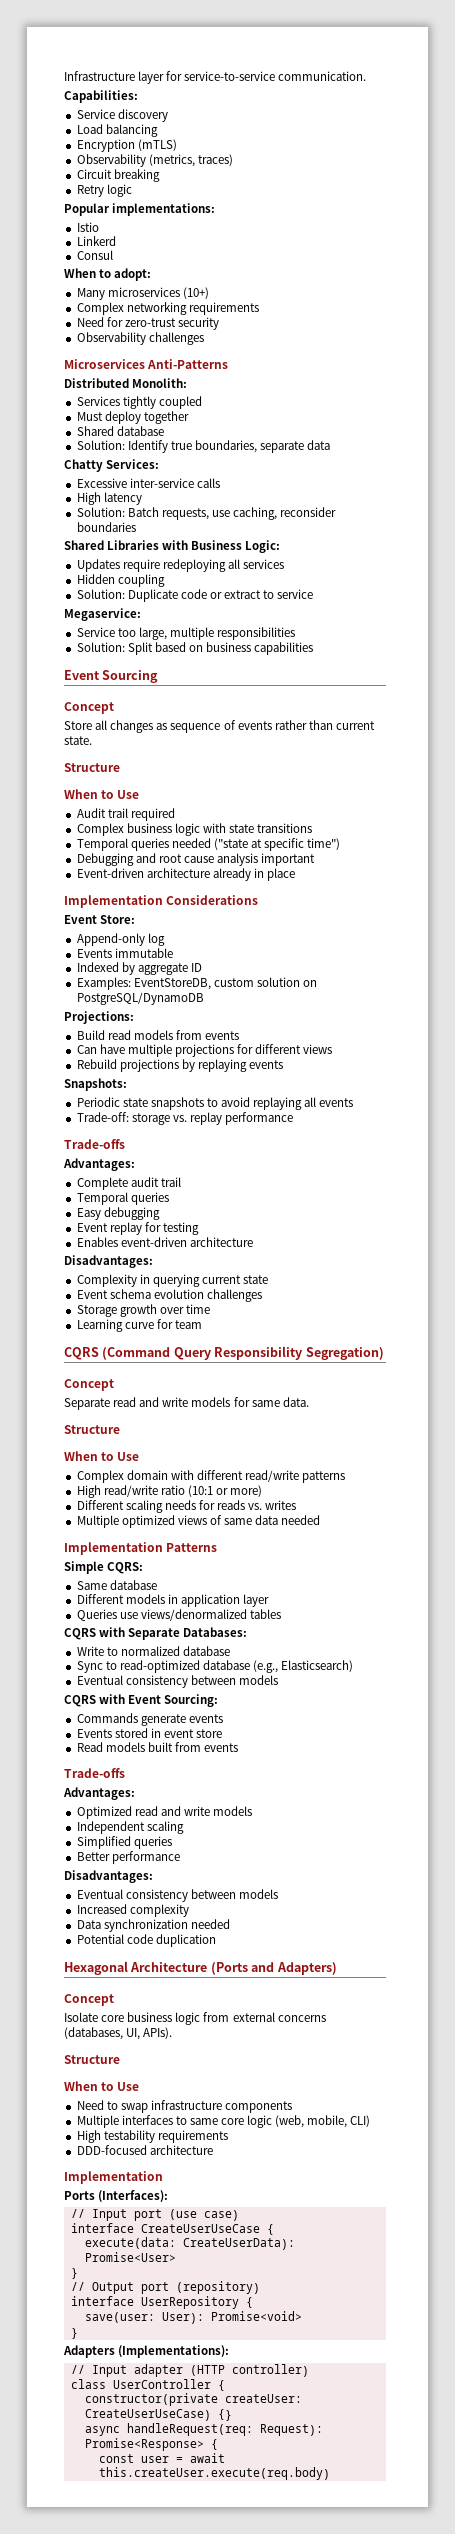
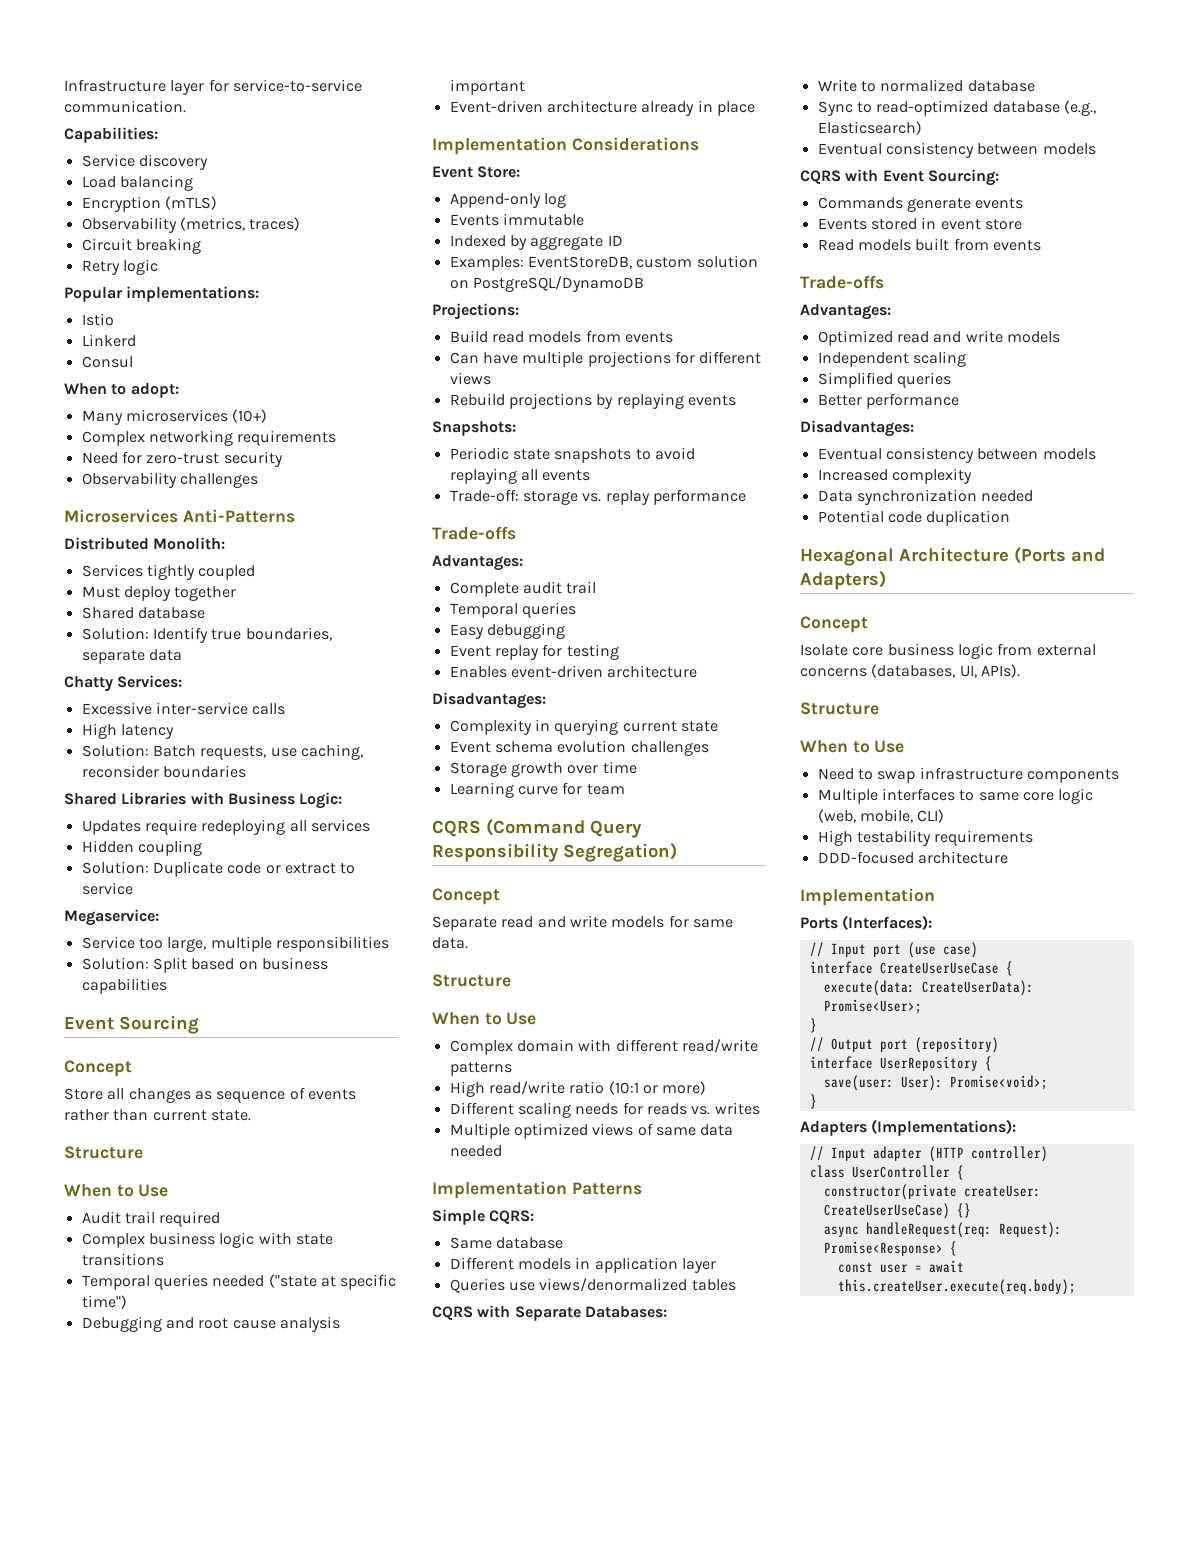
[84,2252,176,2262] Promise<User> -> [823,999,922,1014] Promise<User>;
[210,2311,302,2321] Promise<void> -> [949,1075,1048,1090] Promise<void>;
[98,2467,330,2480] this.createUser.execute(req.body) -> [837,1279,1076,1295] this.createUser.execute(req.body);

